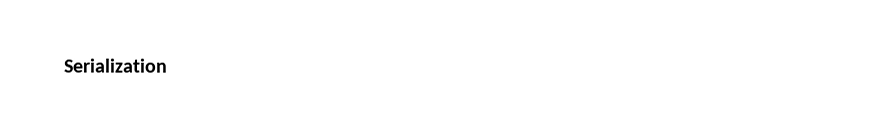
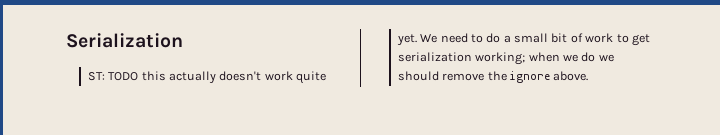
(168, 65) none -> [87,71,327,84] [396,33,650,46] [397,52,614,65] [397,71,589,83] // ST: TODO this actually doesn't work quite yet. We need to do a small bit of work to get serialization working; when we do we should remove the ignore above.

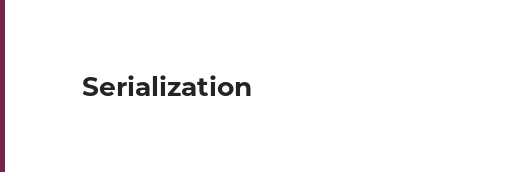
[87,71,327,84] [396,33,650,46] [397,52,614,65] [397,71,589,83] // ST: TODO this actually doesn't work quite yet. We need to do a small bit of work to get serialization working; when we do we should remove the ignore above. -> (252, 85) none

